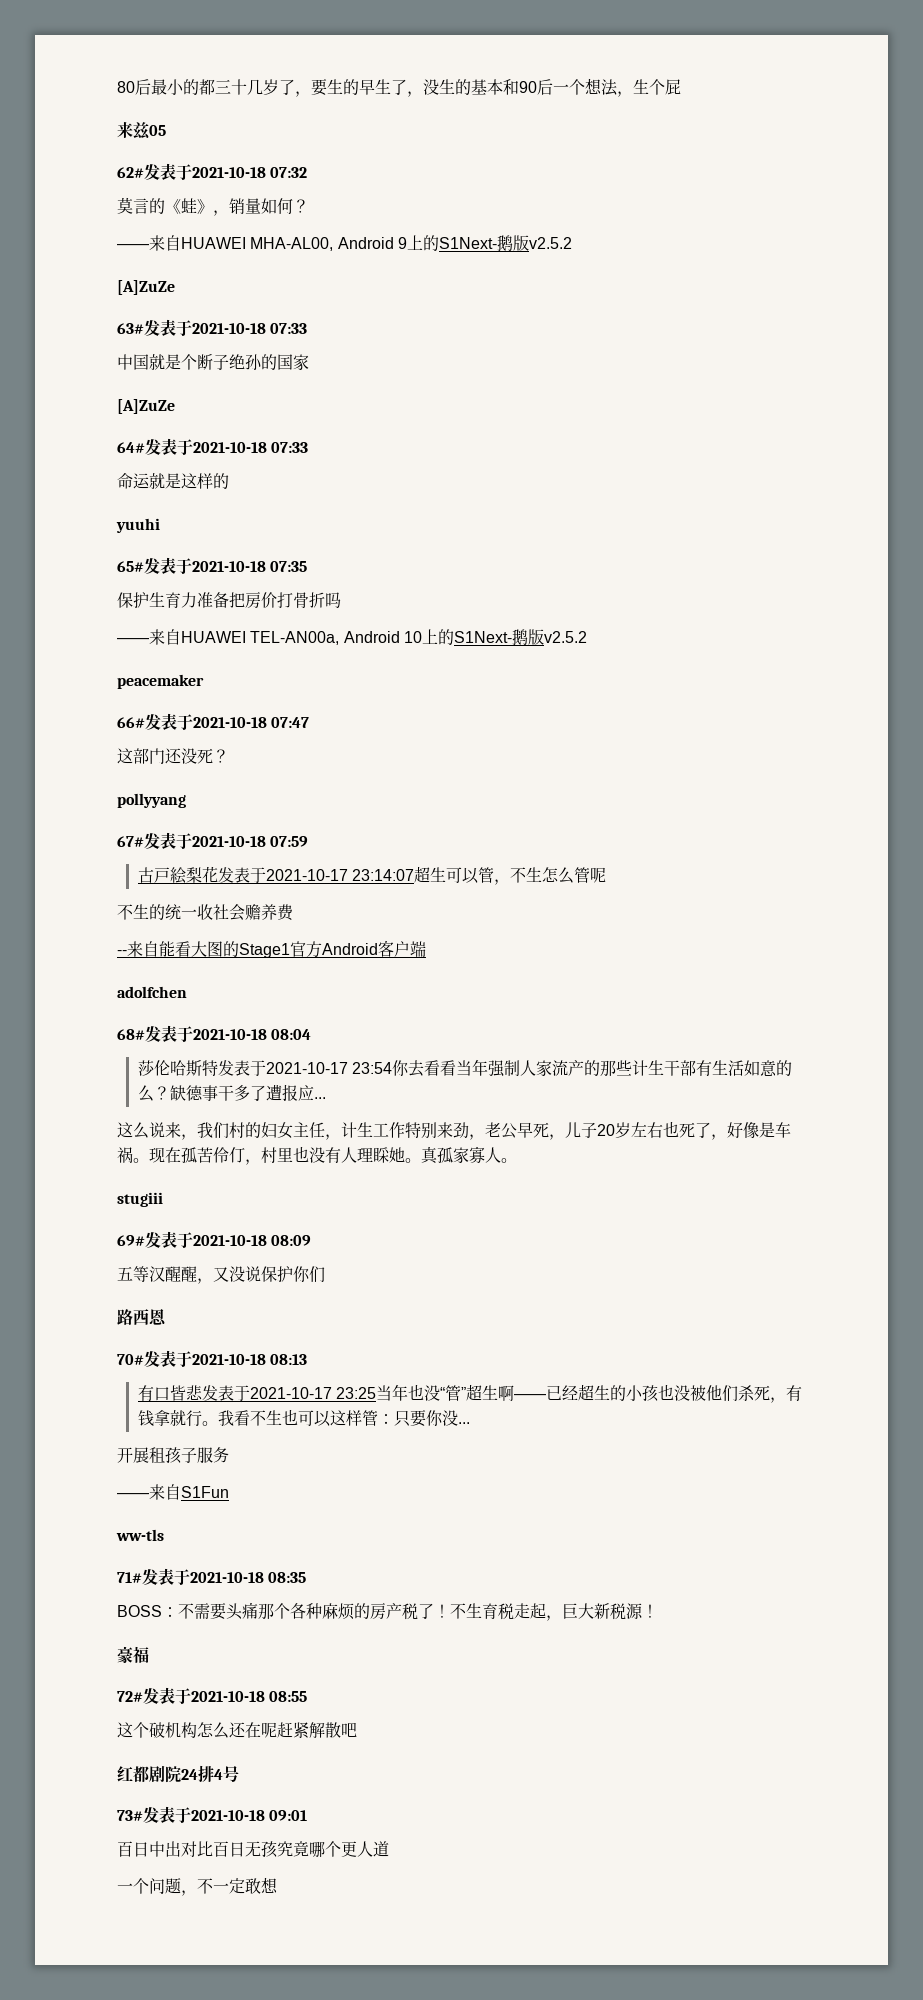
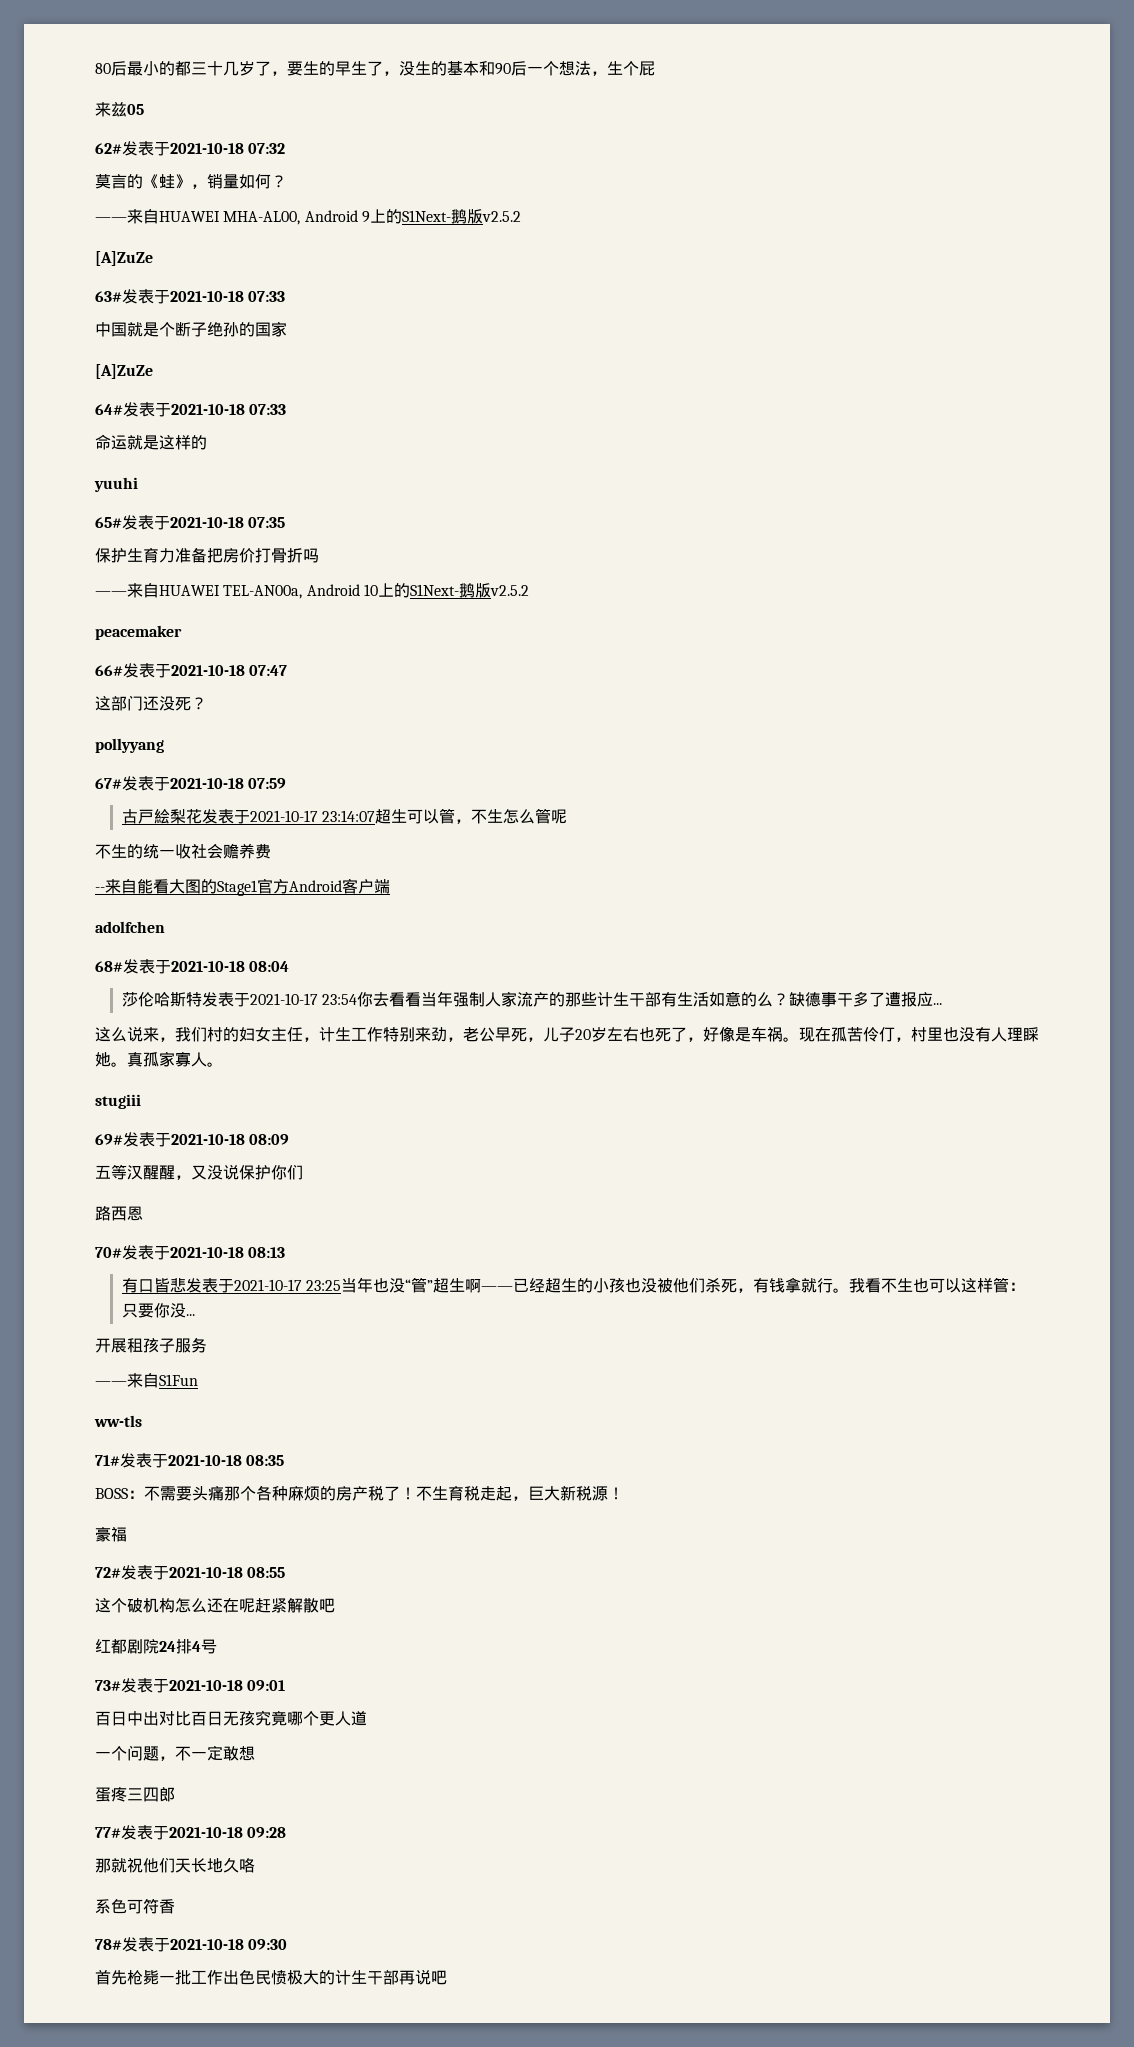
(278, 1885) none -> [95,1786,175,1802] [95,1825,287,1840] [95,1857,255,1873] [95,1898,175,1914] [95,1937,288,1952] [95,1969,447,1985] // 蛋疼三四郎 // 77#发表于2021-10-18 09:28 // 那就祝他们天长地久咯 // 系色可符香 // 78#发表于2021-10-18 09:30 // 首先枪毙一批工作出色民愤极大的计生干部再说吧

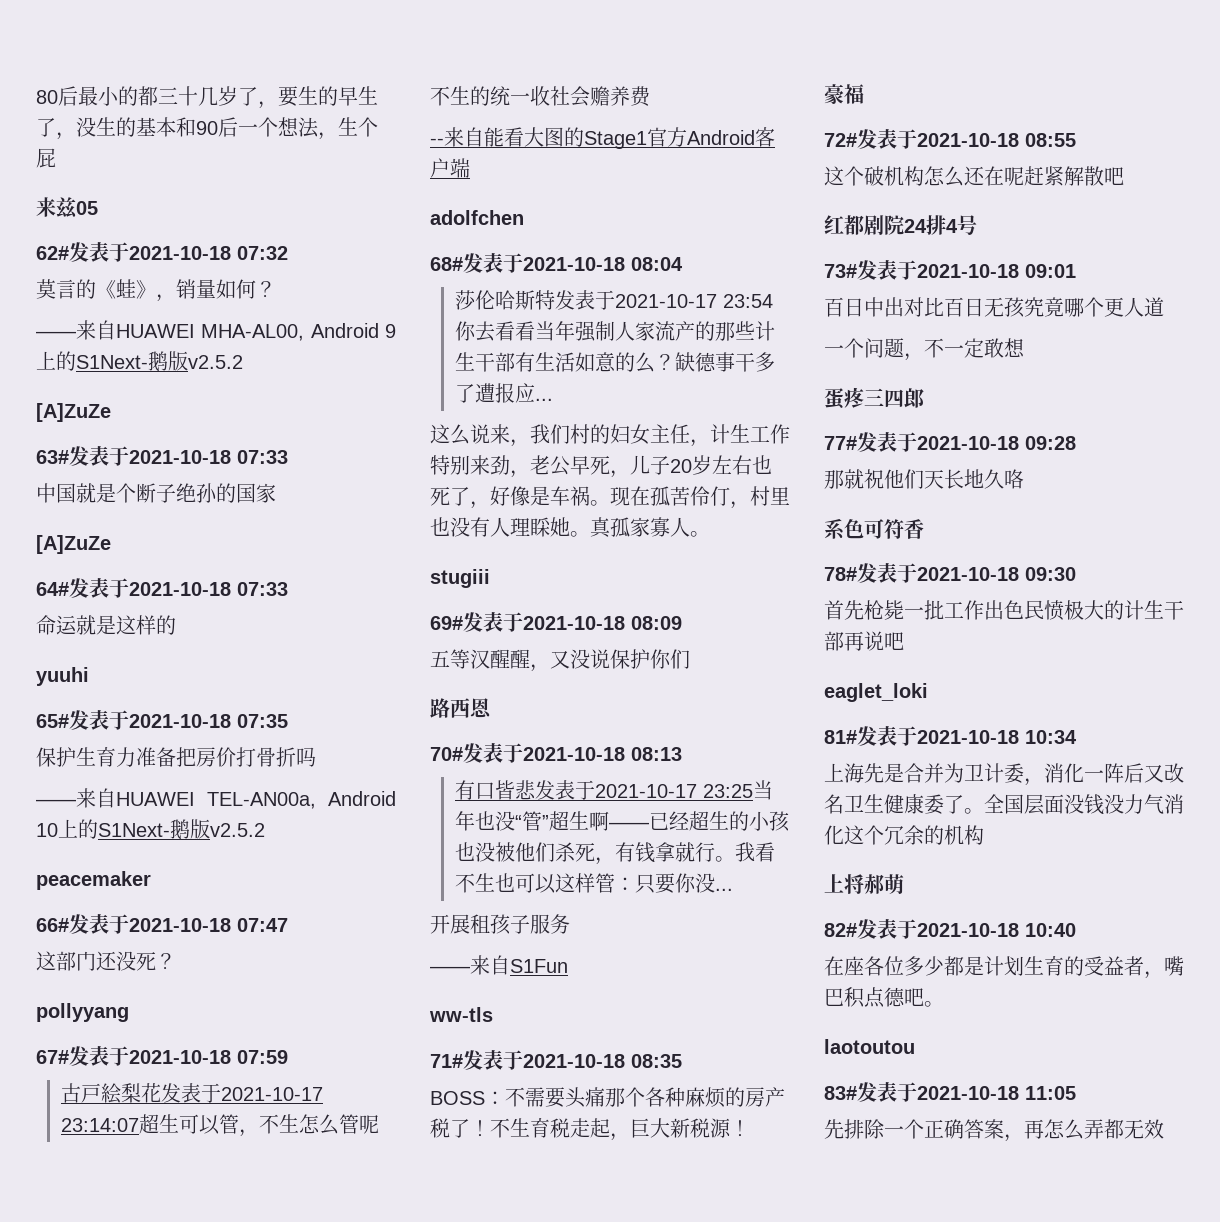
(447, 1977) none -> [824,683,928,702] [824,726,1077,746] [824,763,1184,786] [824,794,1184,815] [824,825,984,845] [824,874,904,894] [824,919,1076,939] [824,956,1184,979] [824,987,944,1008] [824,1039,915,1054] [824,1082,1076,1102] [824,1119,1164,1142] // eaglet_loki // 81#发表于2021-10-18 10:34 // 上海先是合并为卫计委，消化一阵后又改名卫生健康委了。全国层面没钱没力气消化这个冗余的机构 // 上将郝萌 // 82#发表于2021-10-18 10:40 // 在座各位多少都是计划生育的受益者，嘴巴积点德吧。 // laotoutou // 83#发表于2021-10-18 11:05 // 先排除一个正确答案，再怎么弄都无效

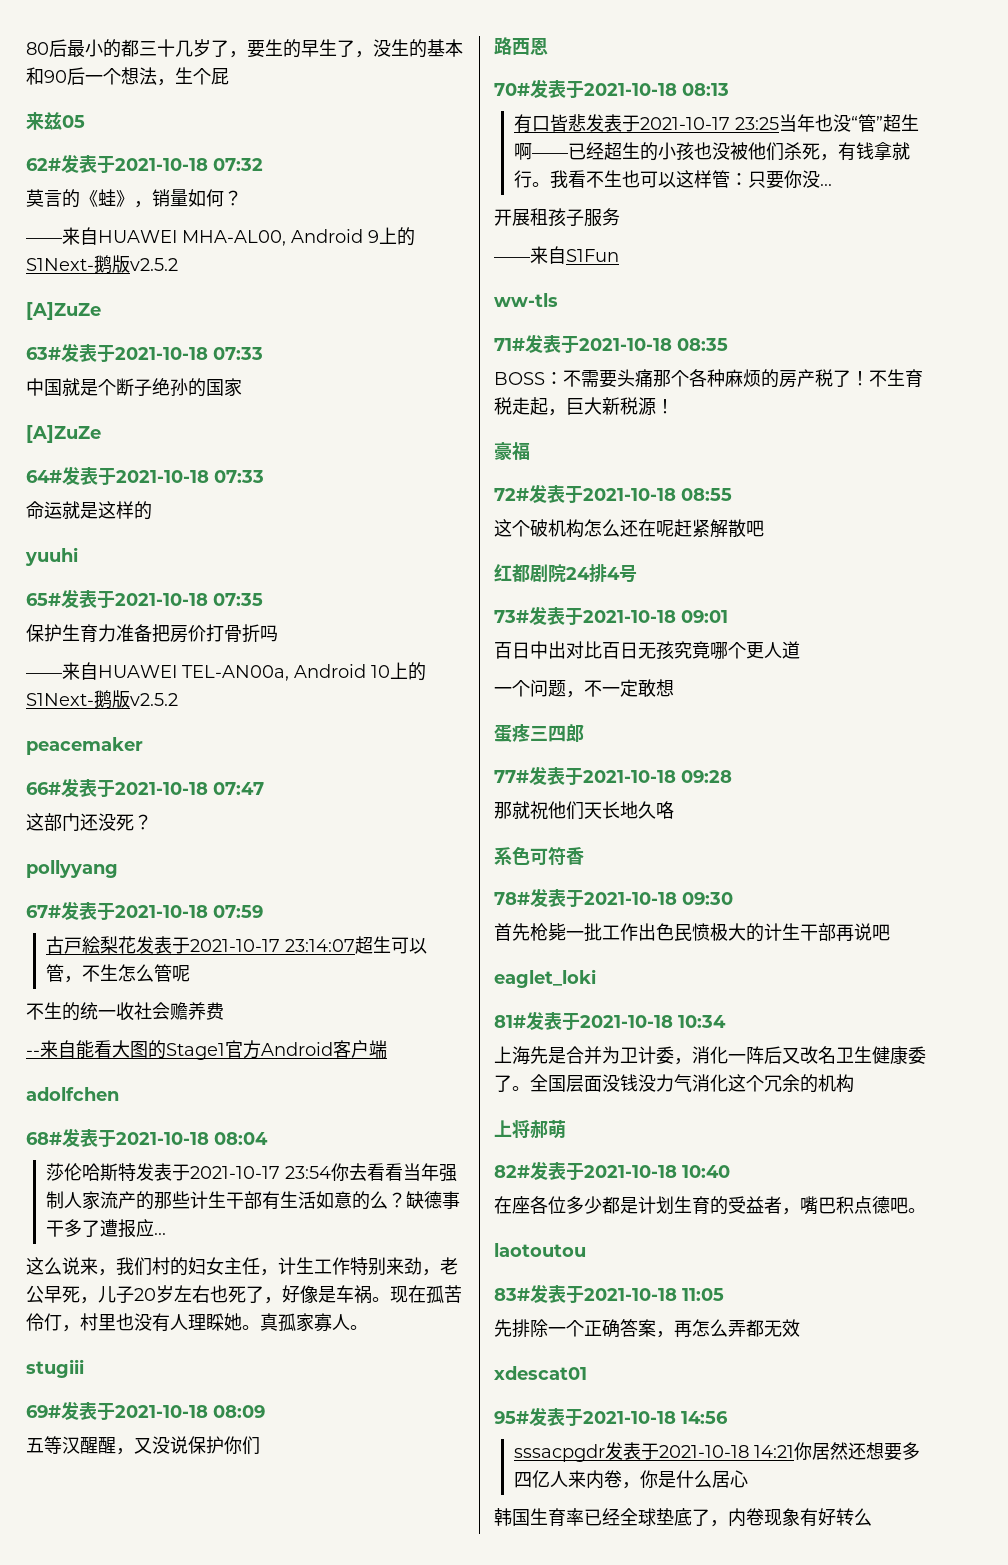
(1164, 1129) none -> [494,1366,587,1380] [494,1407,728,1426] [514,1442,921,1462] [514,1470,749,1489] [494,1508,872,1527] // xdescat01 // 95#发表于2021-10-18 14:56 // sssacpgdr发表于2021-10-18 14:21你居然还想要多四亿人来内卷，你是什么居心 // 韩国生育率已经全球垫底了，内卷现象有好转么

